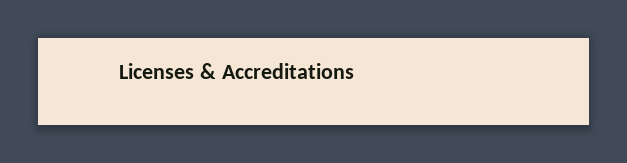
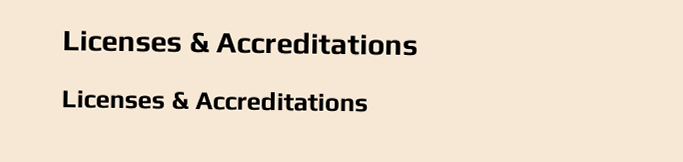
[119,63,354,79] Licenses & Accreditations -> [62,30,418,57] [61,90,368,113] Licenses & Accreditations // Licenses & Accreditations

